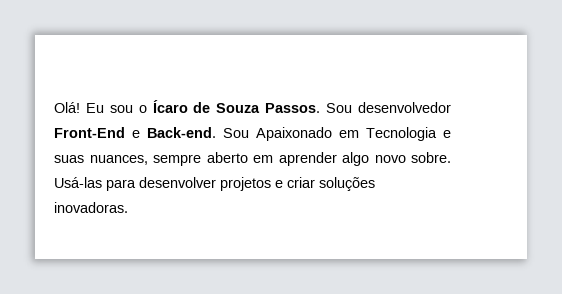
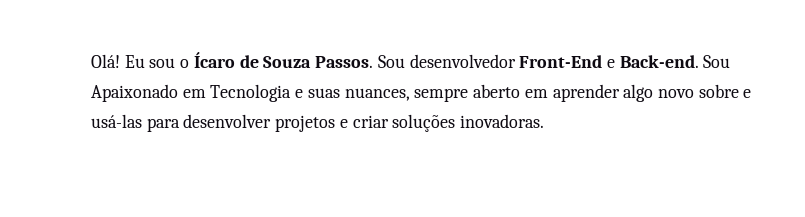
[411,152,451,163] [54,177,102,188] sobre. Usá-las -> [698,84,752,98] [91,114,142,128] sobre e usá-las

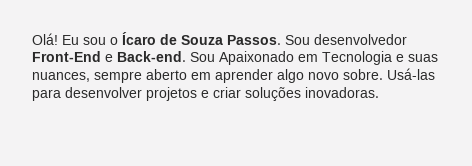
[698,84,752,98] [91,114,142,128] sobre e usá-las -> [343,68,435,80] sobre. Usá-las

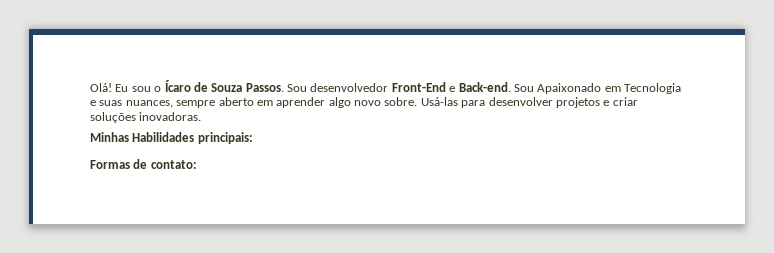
(379, 92) none -> [90,132,253,144] [90,159,197,169] // Minhas Habilidades principais: // Formas de contato:

